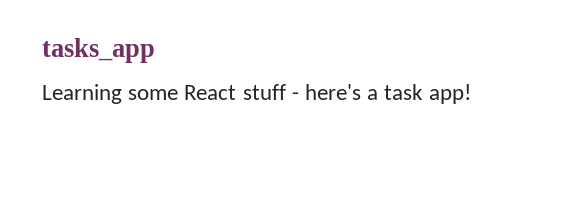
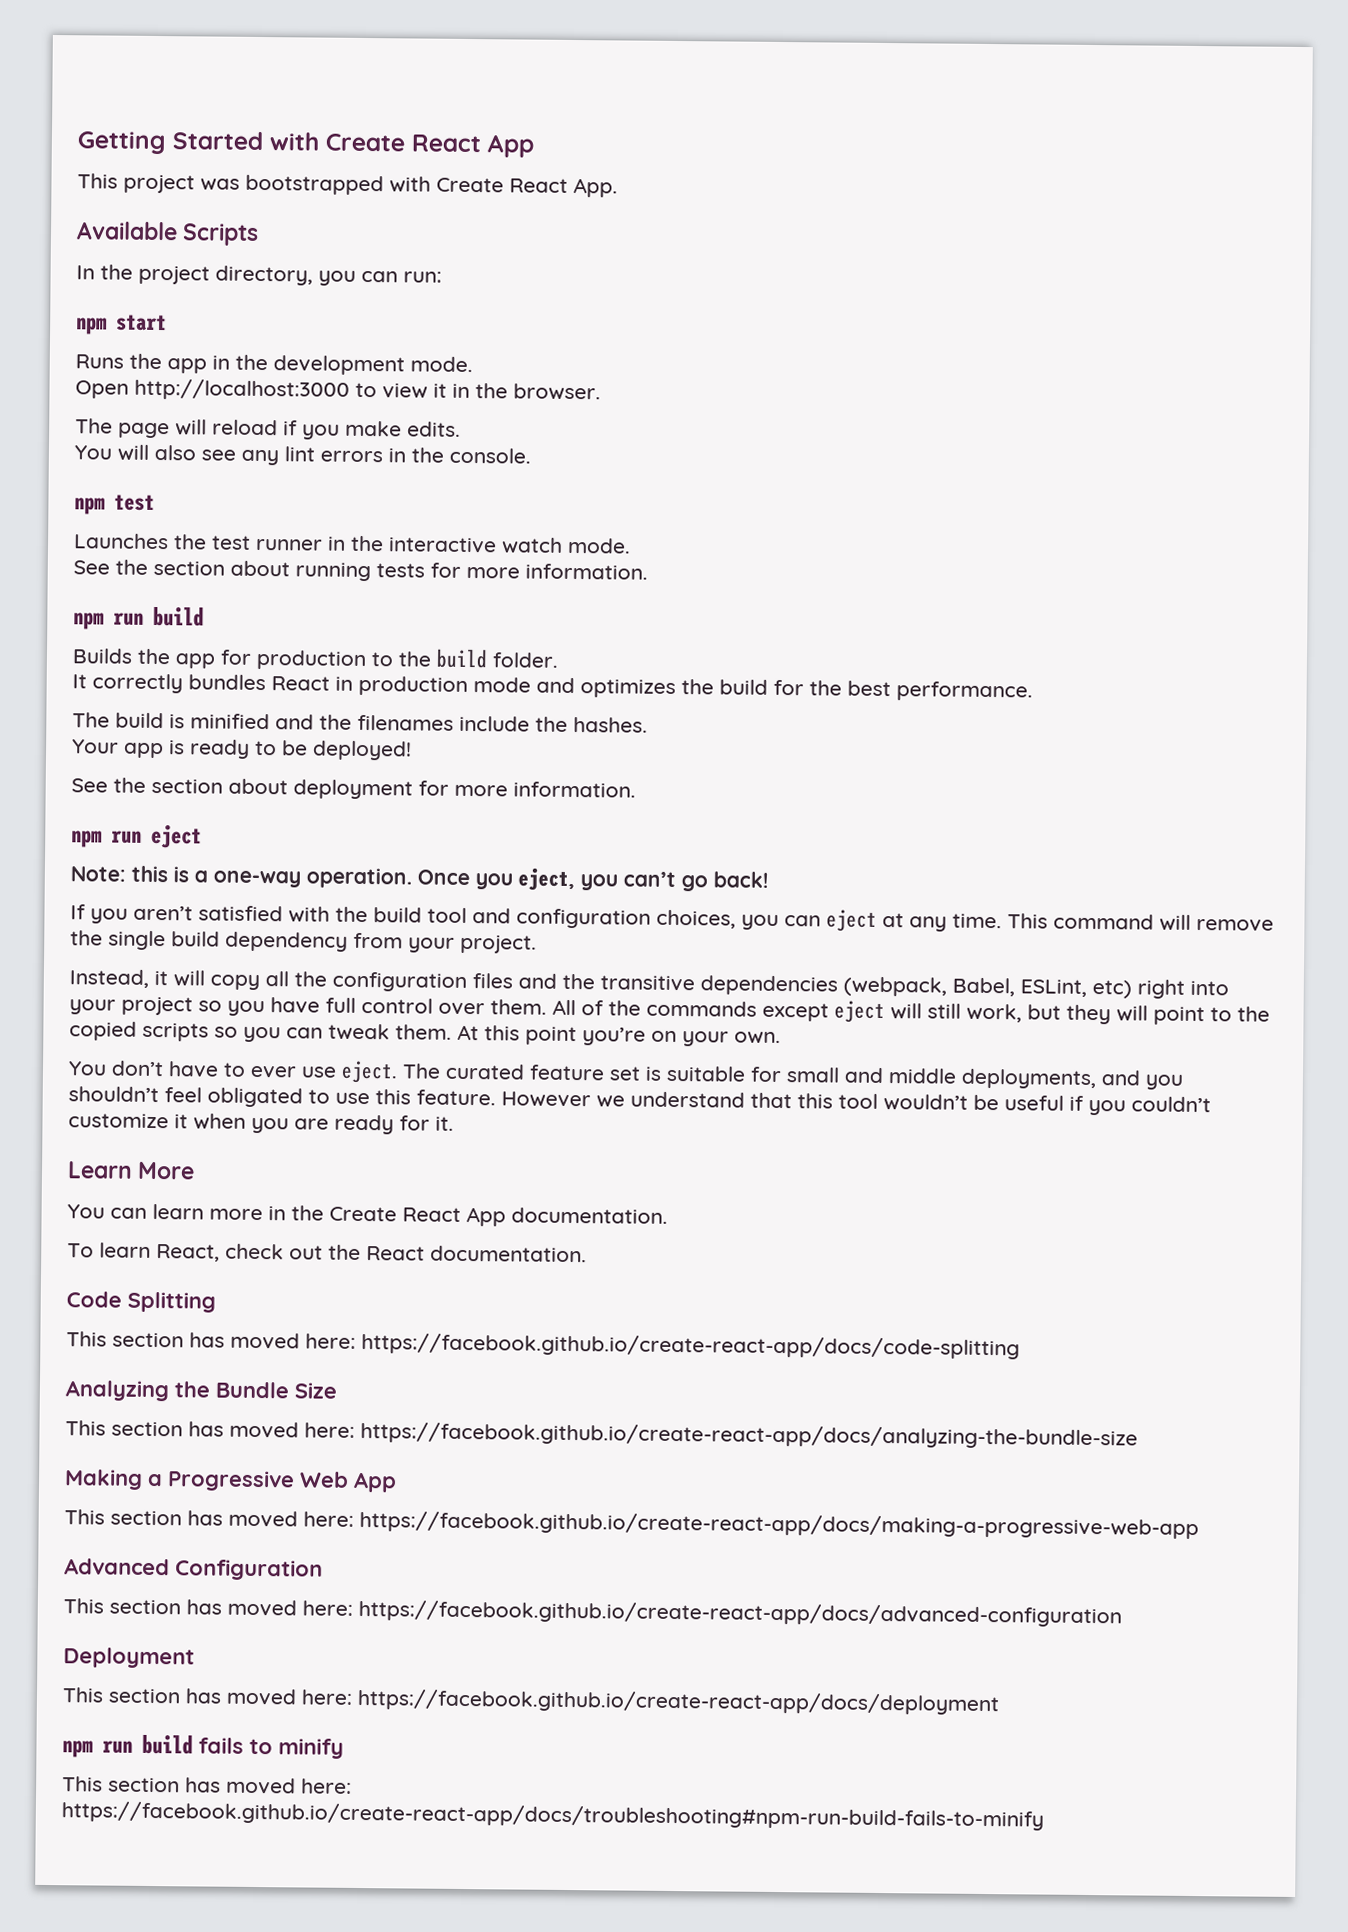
[42,38,155,63] [42,84,471,104] tasks_app // Learning some React stuff - here's a task app! -> [77,131,534,158] [77,173,618,198] [76,221,260,246] [76,264,442,286] [76,314,167,335] [75,353,473,376] [75,378,601,401] [75,418,461,440] [74,444,531,466] [74,494,155,515] [73,533,631,554] [73,559,648,582] [73,606,204,630] [72,648,559,671] [72,673,1033,702] [72,712,648,733] [72,739,412,761] [71,777,636,800] [71,824,202,849] [70,865,769,892] [70,904,1274,932] [70,930,537,954] [69,969,1229,999] [69,996,1270,1026] [69,1021,781,1047] [68,1060,1183,1090] [68,1086,1211,1116] [68,1113,454,1135] [67,1161,196,1180] [67,1204,668,1227] [67,1242,587,1263] [66,1291,216,1313] [66,1331,1020,1360] [65,1380,337,1402] [65,1420,1138,1450] [64,1469,397,1493] [64,1509,1199,1540] [64,1558,323,1581] [63,1598,1122,1628] [63,1647,195,1669] [62,1687,1000,1716] [62,1734,344,1759] [62,1776,352,1795] [61,1801,1044,1831] Getting Started with Create React App // This project was bootstrapped with Create React App. // Available Scripts // In the project directory, you can run: // npm start // Runs the app in the development mode. // Open http://localhost:3000 to view it in the browser. // The page will reload if you make edits. // You will also see any lint errors in the console. // npm test // Launches the test runner in the interactive watch mode. // See the section about running tests for more information. // npm run build // Builds the app for production to the build folder. // It correctly bundles React in production mode and optimizes the build for the best performance. // The build is minified and the filenames include the hashes. // Your app is ready to be deployed! // See the section about deployment for more information. // npm run eject // Note: this is a one-way operation. Once you eject, you can’t go back! // If you aren’t satisfied with the build tool and configuration choices, you can eject at any time. This command will remove the single build dependency from your project. // Instead, it will copy all the configuration files and the transitive dependencies (webpack, Babel, ESLint, etc) right into your project so you have full control over them. All of the commands except eject will still work, but they will point to the copied scripts so you can tweak them. At this point you’re on your own. // You don’t have to ever use eject. The curated feature set is suitable for small and middle deployments, and you shouldn’t feel obligated to use this feature. However we understand that this tool wouldn’t be useful if you couldn’t customize it when you are ready for it. // Learn More // You can learn more in the Create React App documentation. // To learn React, check out the React documentation. // Code Splitting // This section has moved here: https://facebook.github.io/create-react-app/docs/code-splitting // Analyzing the Bundle Size // This section has moved here: https://facebook.github.io/create-react-app/docs/analyzing-the-bundle-size // Making a Progressive Web App // This section has moved here: https://facebook.github.io/create-react-app/docs/making-a-progressive-web-app // Advanced Configuration // This section has moved here: https://facebook.github.io/create-react-app/docs/advanced-configuration // Deployment // This section has moved here: https://facebook.github.io/create-react-app/docs/deployment // npm run build fails to minify // This section has moved here: https://facebook.github.io/create-react-app/docs/troubleshooting#npm-run-build-fails-to-minify

